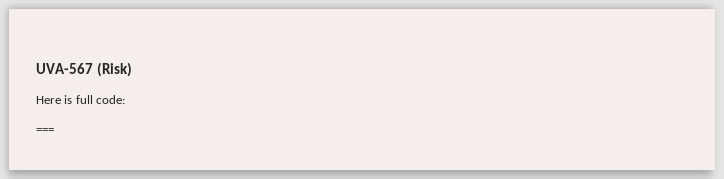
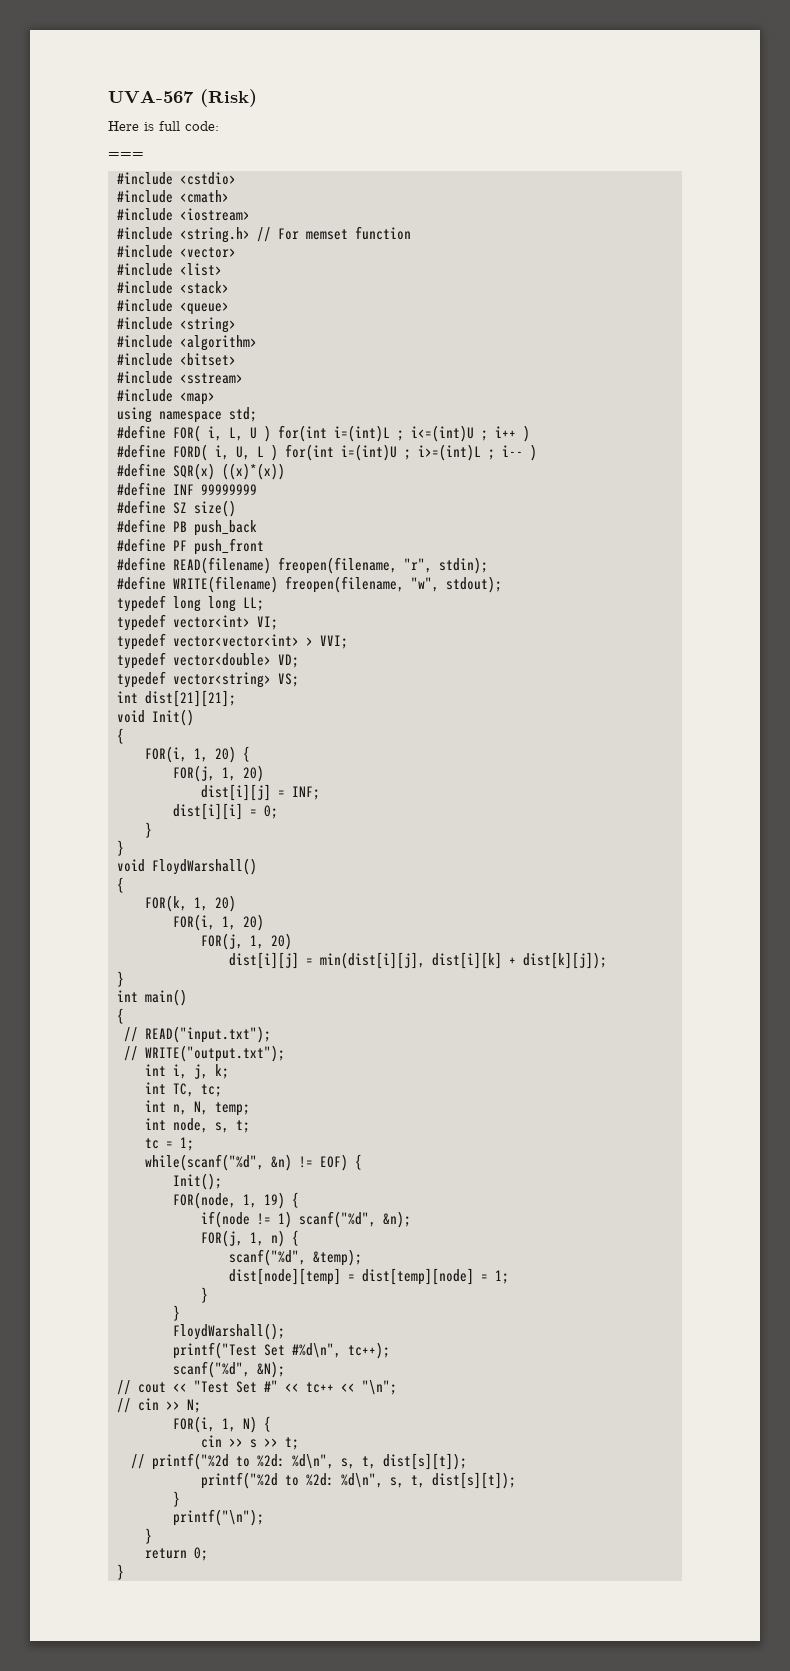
(54, 130) none -> [117,172,236,185] [117,190,229,203] [117,208,250,221] [117,226,411,243] [117,245,236,258] [117,263,222,276] [117,281,229,294] [117,299,229,315] [117,317,236,333] [117,335,257,351] [117,353,236,366] [117,371,243,384] [117,389,215,405] [117,407,257,423] [117,425,530,442] [117,444,537,461] [117,463,285,480] [117,482,257,496] [117,500,236,517] [117,519,257,536] [117,538,264,555] [117,557,488,574] [117,576,502,593] [117,595,264,612] [117,614,278,631] [117,633,348,650] [117,652,299,669] [117,671,299,688] [117,690,236,707] [117,709,194,726] [117,728,124,744] [145,746,250,763] [173,765,264,782] [201,784,320,801] [173,803,278,820] [145,822,152,838] [117,840,124,856] [117,858,257,875] [117,877,124,893] [145,895,236,912] [173,914,264,931] [201,933,292,950] [229,952,607,969] [117,971,124,987] [117,989,187,1006] [117,1008,124,1024] [124,1026,271,1043] [124,1045,285,1062] [145,1064,229,1079] [145,1082,222,1097] [145,1100,250,1116] [145,1118,250,1133] [145,1137,194,1151] [145,1154,362,1171] [173,1173,222,1190] [173,1192,299,1209] [201,1211,411,1228] [201,1230,299,1247] [229,1249,362,1266] [229,1268,509,1285] [201,1287,208,1303] [173,1305,180,1321] [173,1323,285,1340] [173,1342,390,1359] [173,1361,285,1378] [117,1380,397,1395] [117,1398,201,1413] [173,1416,271,1433] [201,1435,299,1450] [131,1453,467,1470] [201,1472,516,1489] [173,1491,180,1507] [173,1509,264,1526] [145,1528,152,1544] [145,1547,208,1561] [117,1564,124,1580] // #include <cstdio> // #include <cmath> // #include <iostream> // #include <string.h> // For memset function // #include <vector> // #include <list> // #include <stack> // #include <queue> // #include <string> // #include <algorithm> // #include <bitset> // #include <sstream> // #include <map> // using namespace std; // #define FOR( i, L, U ) for(int i=(int)L ; i<=(int)U ; i++ ) // #define FORD( i, U, L ) for(int i=(int)U ; i>=(int)L ; i-- ) // #define SQR(x) ((x)*(x)) // #define INF 99999999 // #define SZ size() // #define PB push_back // #define PF push_front // #define READ(filename) freopen(filename, "r", stdin); // #define WRITE(filename) freopen(filename, "w", stdout); // typedef long long LL; // typedef vector<int> VI; // typedef vector<vector<int> > VVI; // typedef vector<double> VD; // typedef vector<string> VS; // int dist[21][21]; // void Init() // { // FOR(i, 1, 20) { // FOR(j, 1, 20) // dist[i][j] = INF; // dist[i][i] = 0; // } // } // void FloydWarshall() // { // FOR(k, 1, 20) // FOR(i, 1, 20) // FOR(j, 1, 20) // dist[i][j] = min(dist[i][j], dist[i][k] + dist[k][j]); // } // int main() // { // // READ("input.txt"); // // WRITE("output.txt"); // int i, j, k; // int TC, tc; // int n, N, temp; // int node, s, t; // tc = 1; // while(scanf("%d", &n) != EOF) { // Init(); // FOR(node, 1, 19) { // if(node != 1) scanf("%d", &n); // FOR(j, 1, n) { // scanf("%d", &temp); // dist[node][temp] = dist[temp][node] = 1; // } // } // FloydWarshall(); // printf("Test Set #%d\n", tc++); // scanf("%d", &N); // // cout << "Test Set #" << tc++ << "\n"; // // cin >> N; // FOR(i, 1, N) { // cin >> s >> t; // // printf("%2d to %2d: %d\n", s, t, dist[s][t]); // printf("%2d to %2d: %d\n", s, t, dist[s][t]); // } // printf("\n"); // } // return 0; // }

